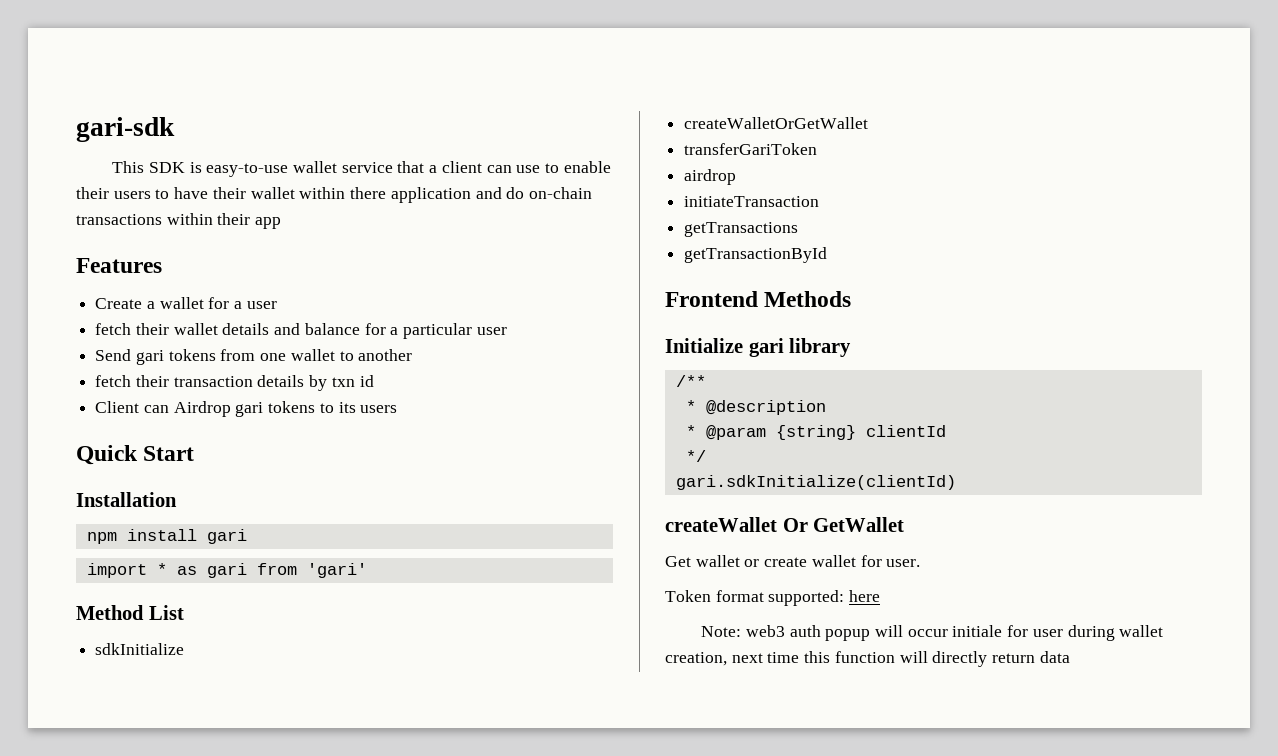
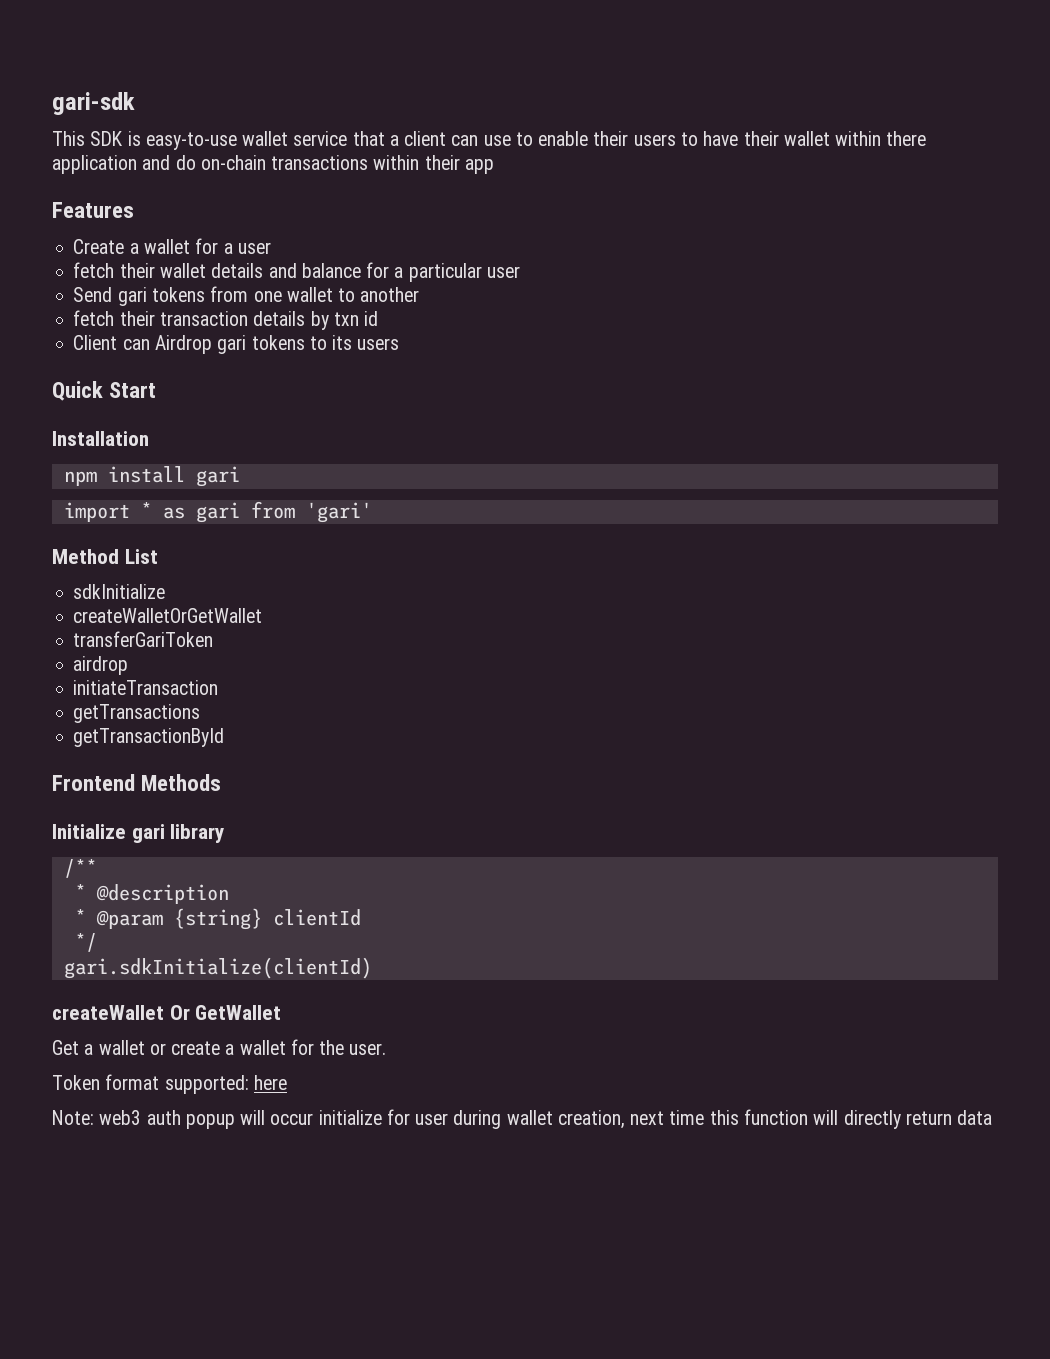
(691, 561) none -> [84,1044,94,1055] a
[811,555,882,567] wallet for -> [225,1039,345,1055] a wallet for the
[952,625,1003,637] initiale -> [318,1110,382,1125] initialize

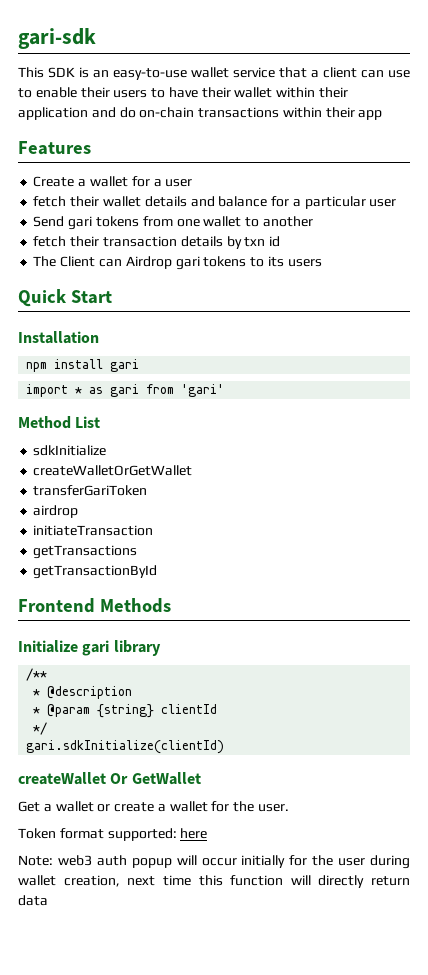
(141, 138) none -> [93,70,109,78] an
[886,131,927,146] there -> [319,87,349,98] their
(379, 318) none -> [33,256,57,267] The
[318,1109,410,1125] initialize for -> [241,855,334,868] initially for the

